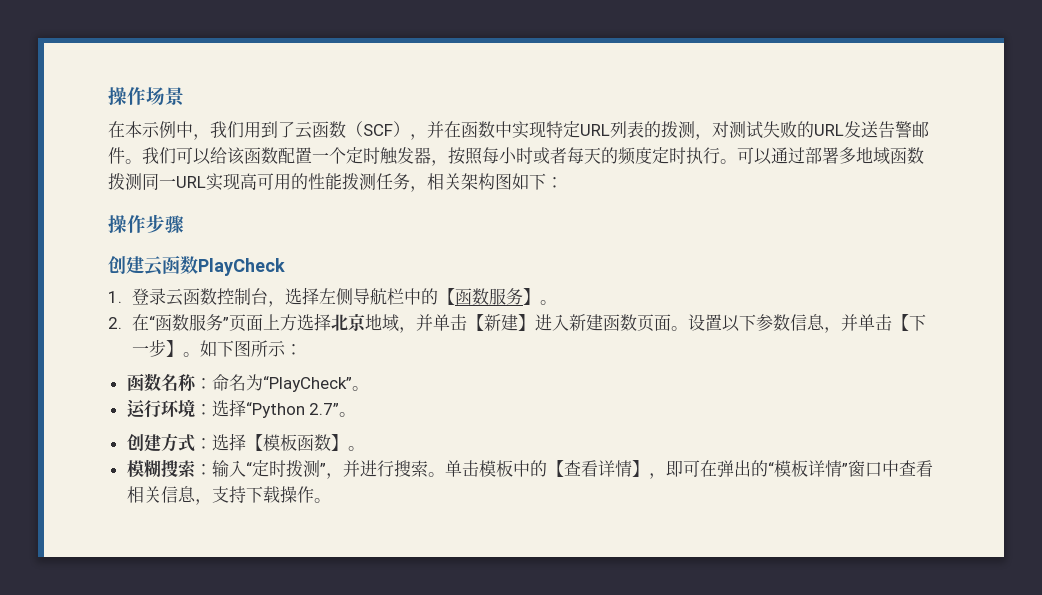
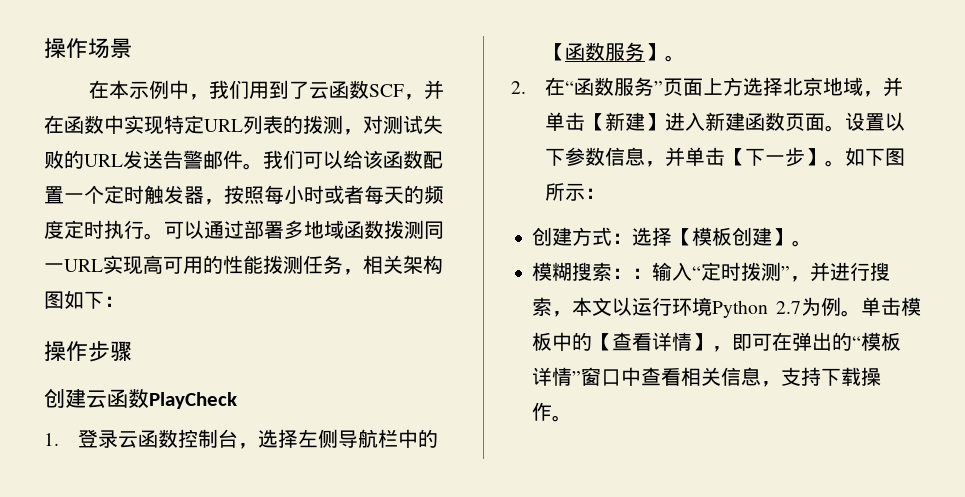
[346,121,410,137] （SCF） -> [369,84,405,97] SCF
[126,373,369,392] [126,399,357,418] // 函数名称：命名为“PlayCheck”。 // 运行环境：选择“Python 2.7”。 -> (606, 193) none
[296,434,331,451] 函数 -> [732,227,773,246] 创建
(212, 469) none -> [632,268,653,279] ：
(428, 468) none -> [552,297,841,318] ，本文以运行环境Python 2.7为例

